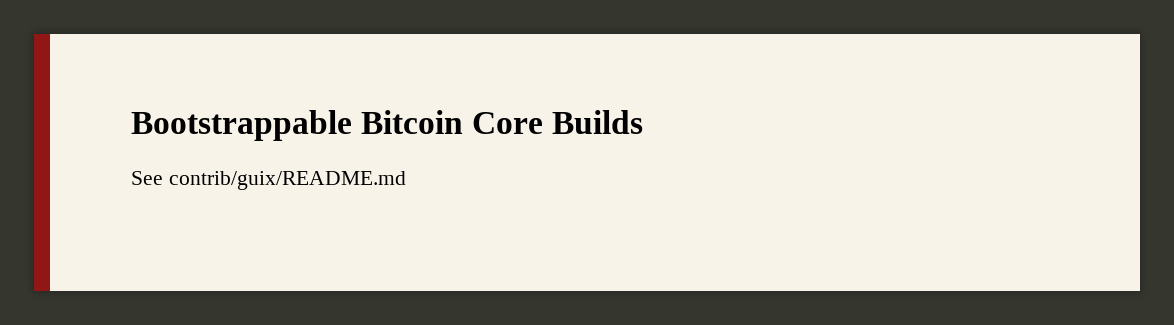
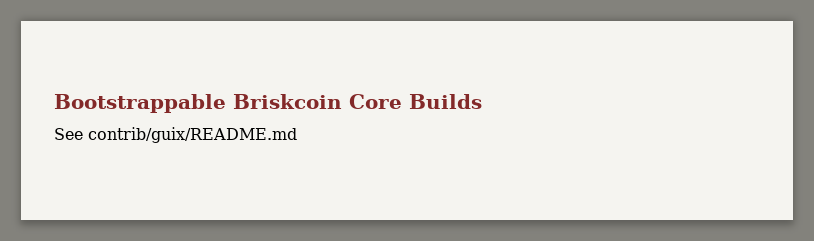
[361,110,464,134] Bitcoin -> [233,94,342,109] Briskcoin

